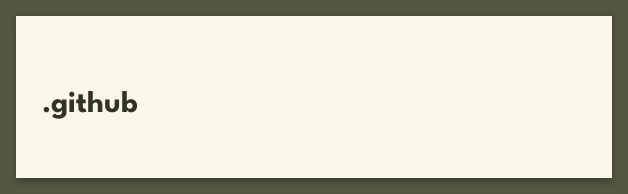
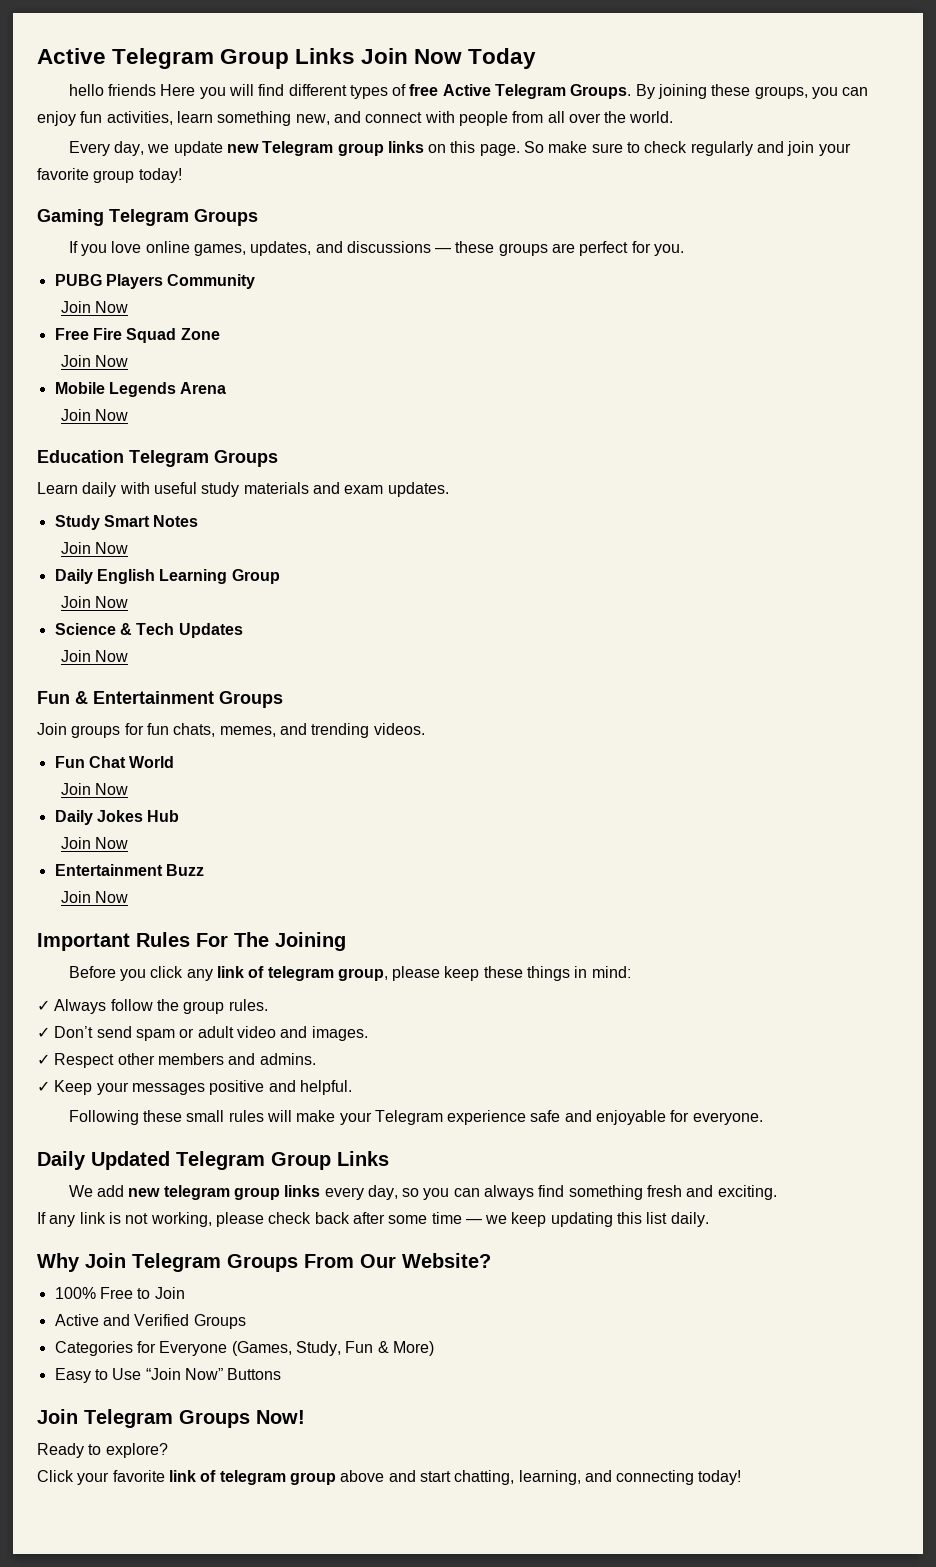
[42,91,138,119] .github -> [37,48,537,69] [68,84,869,99] [37,111,674,126] [68,141,851,156] [37,168,182,183] [37,209,258,226] [68,241,685,256] [54,274,256,289] [60,301,128,313] [54,328,220,343] [60,355,128,367] [54,382,227,397] [60,409,128,421] [37,450,278,467] [37,482,449,497] [54,515,199,530] [60,542,128,554] [54,569,280,584] [60,596,128,608] [54,623,243,638] [60,650,128,662] [37,691,283,708] [37,723,425,738] [54,756,175,768] [60,783,128,795] [54,810,180,825] [60,837,128,849] [54,864,204,876] [60,891,128,903] [37,932,346,951] [68,966,631,981] [37,999,268,1014] [37,1026,368,1041] [37,1053,316,1068] [37,1080,352,1095] [68,1110,763,1125] [37,1151,389,1170] [68,1185,777,1200] [37,1212,709,1227] [37,1253,491,1272] [54,1287,185,1299] [54,1314,246,1329] [54,1341,434,1356] [54,1368,282,1383] [37,1409,305,1428] [37,1443,168,1458] [37,1470,742,1485] Active Telegram Group Links Join Now Today // hello friends Here you will find different types of free Active Telegram Groups. By joining these groups, you can enjoy fun activities, learn something new, and connect with people from all over the world. // Every day, we update new Telegram group links on this page. So make sure to check regularly and join your favorite group today! // Gaming Telegram Groups // If you love online games, updates, and discussions — these groups are perfect for you. // PUBG Players Community // Join Now // Free Fire Squad Zone // Join Now // Mobile Legends Arena // Join Now // Education Telegram Groups // Learn daily with useful study materials and exam updates. // Study Smart Notes // Join Now // Daily English Learning Group // Join Now // Science & Tech Updates // Join Now // Fun & Entertainment Groups // Join groups for fun chats, memes, and trending videos. // Fun Chat World // Join Now // Daily Jokes Hub // Join Now // Entertainment Buzz // Join Now // Important Rules For The Joining // Before you click any link of telegram group, please keep these things in mind: // ✓ Always follow the group rules. // ✓ Don’t send spam or adult video and images. // ✓ Respect other members and admins. // ✓ Keep your messages positive and helpful. // Following these small rules will make your Telegram experience safe and enjoyable for everyone. // Daily Updated Telegram Group Links // We add new telegram group links every day, so you can always find something fresh and exciting. // If any link is not working, please check back after some time — we keep updating this list daily. // Why Join Telegram Groups From Our Website? // 100% Free to Join // Active and Verified Groups // Categories for Everyone (Games, Study, Fun & More) // Easy to Use “Join Now” Buttons // Join Telegram Groups Now! // Ready to explore? // Click your favorite link of telegram group above and start chatting, learning, and connecting today!

